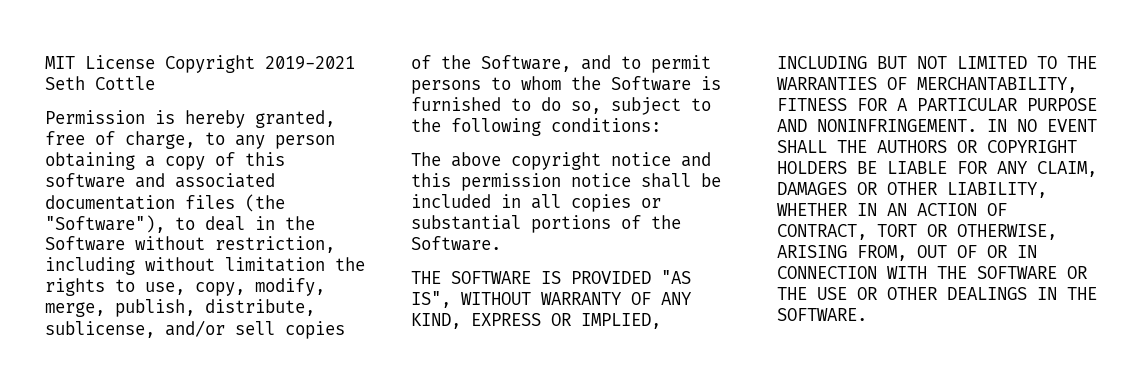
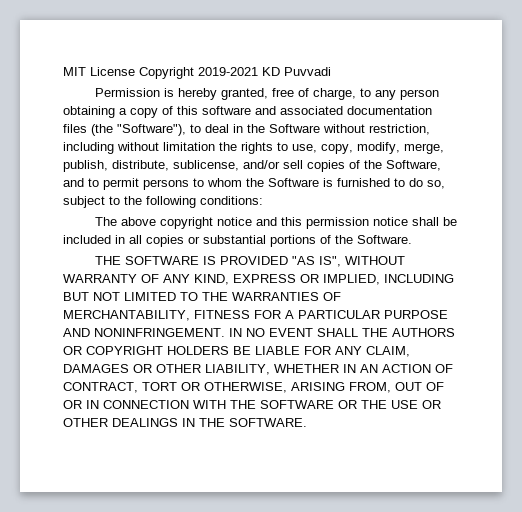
[45,76,155,90] Seth Cottle -> [262,67,331,76] KD Puvvadi

